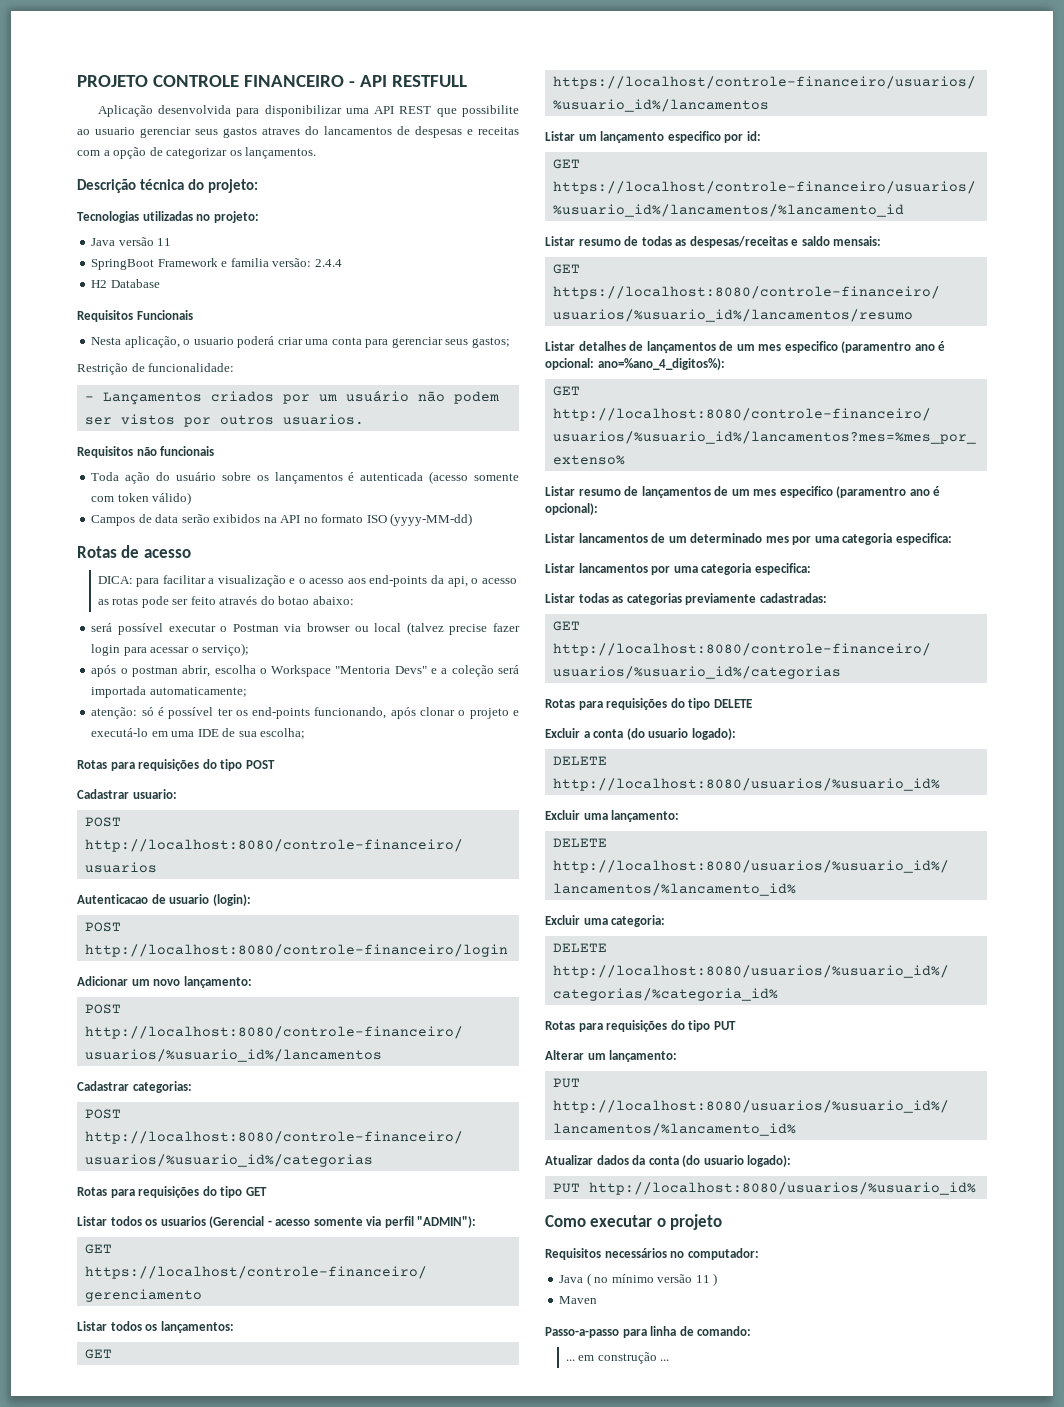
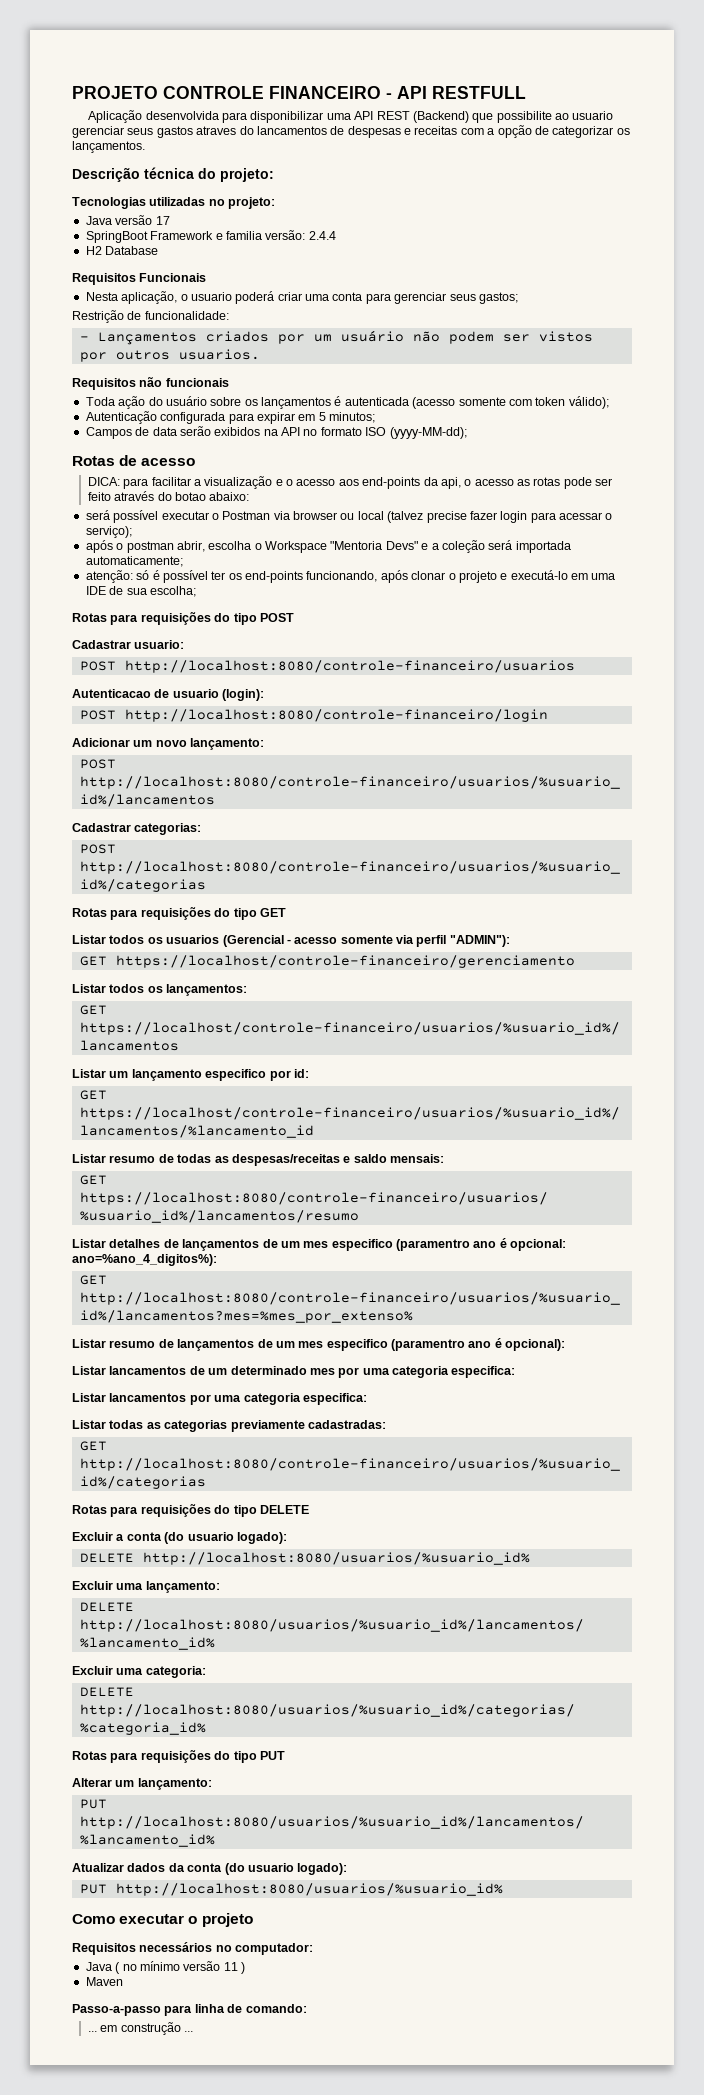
(432, 110) none -> [412,111,469,123] (Backend)
[157,238,172,246] 11 -> [155,216,170,225] 17
[152,492,192,505] válido) -> [568,396,609,409] [85,411,375,424] válido); // Autenticação configurada para expirar em 5 minutos;
[390,513,473,526] (yyyy-MM-dd) -> [389,427,467,439] (yyyy-MM-dd);

